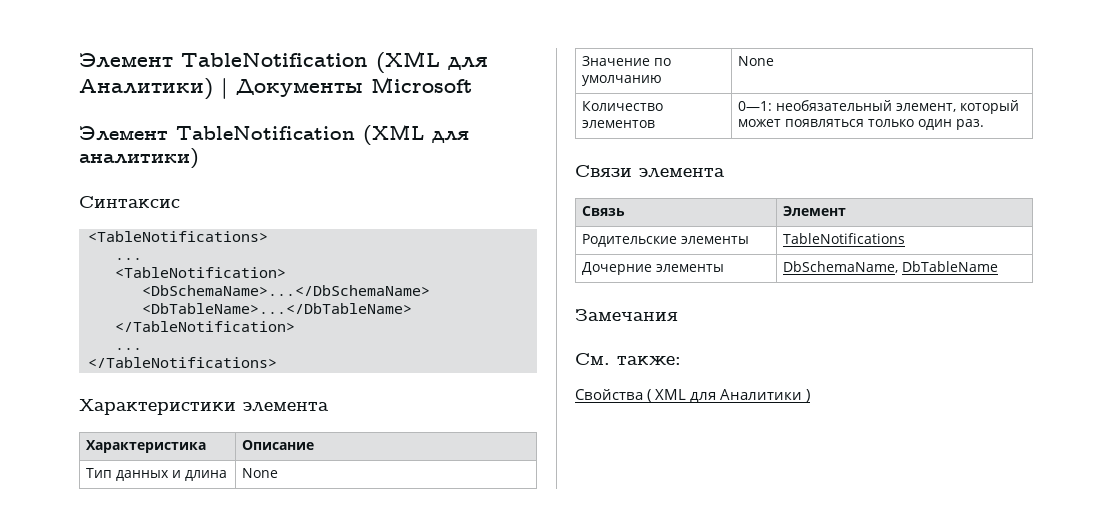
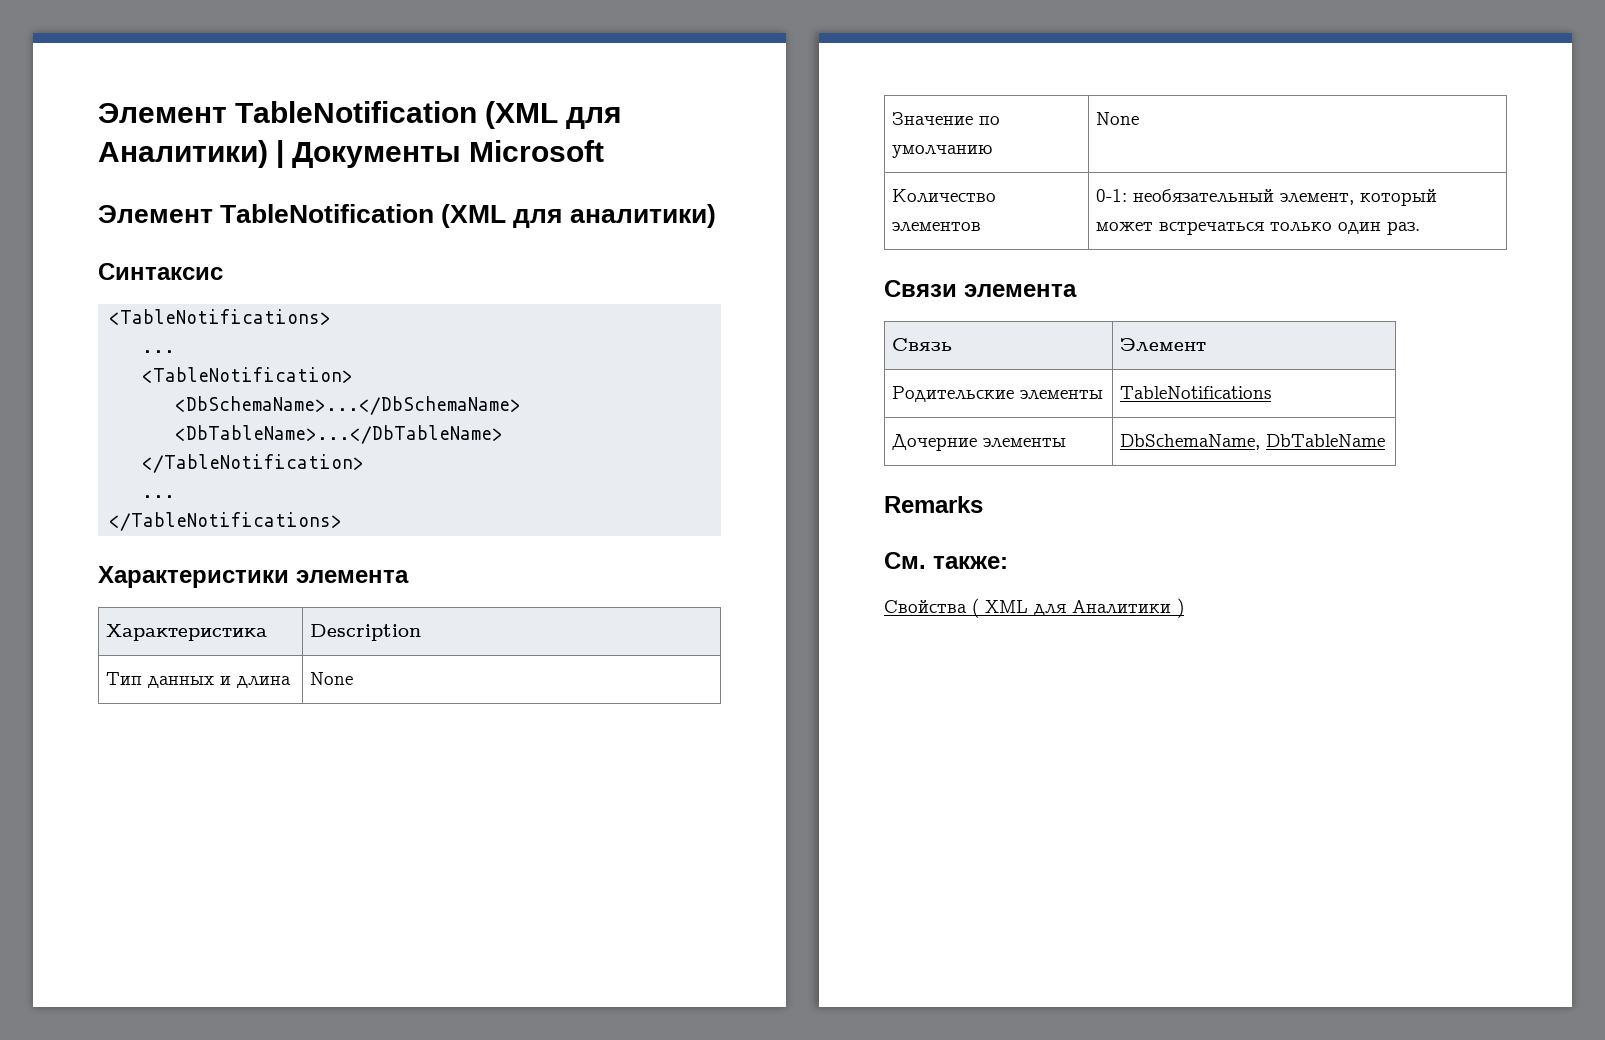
[241,440,314,450] Описание -> [310,624,422,641] Description
[737,101,772,111] 0—1: -> [1096,189,1128,202] 0-1:
[784,119,864,127] появляться -> [1159,221,1265,235] встречаться
[575,309,678,321] Замечания -> [884,496,983,513] Remarks

